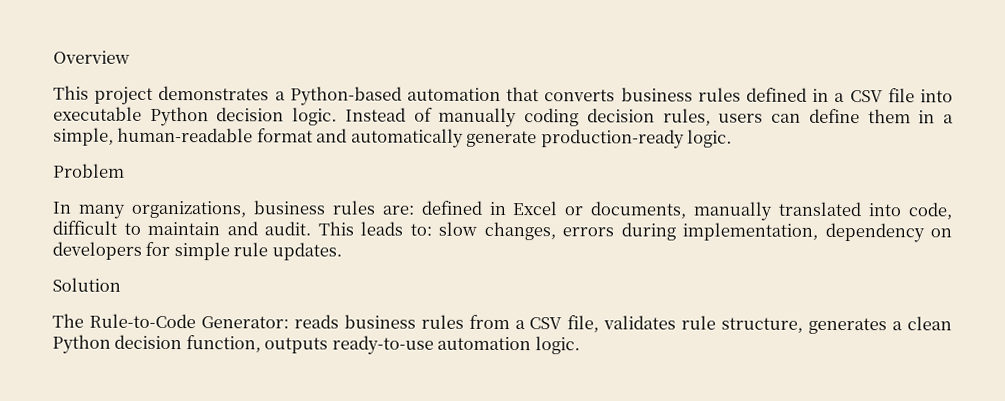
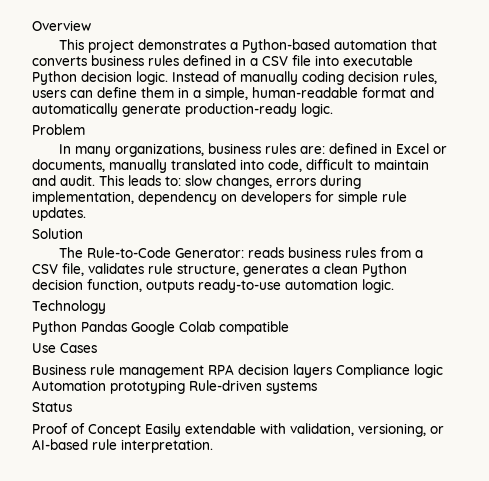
(580, 345) none -> [32,300,106,314] [32,321,289,335] [32,343,97,353] [32,364,443,378] [32,380,317,394] [32,402,72,412] [32,423,444,437] [32,439,213,453] // Technology // Python Pandas Google Colab compatible // Use Cases // Business rule management RPA decision layers Compliance logic Automation prototyping Rule-driven systems // Status // Proof of Concept Easily extendable with validation, versioning, or AI-based rule interpretation.

